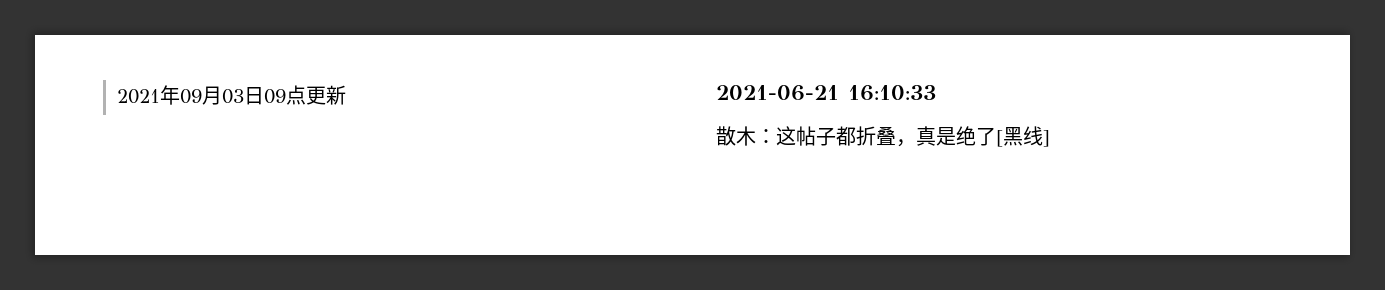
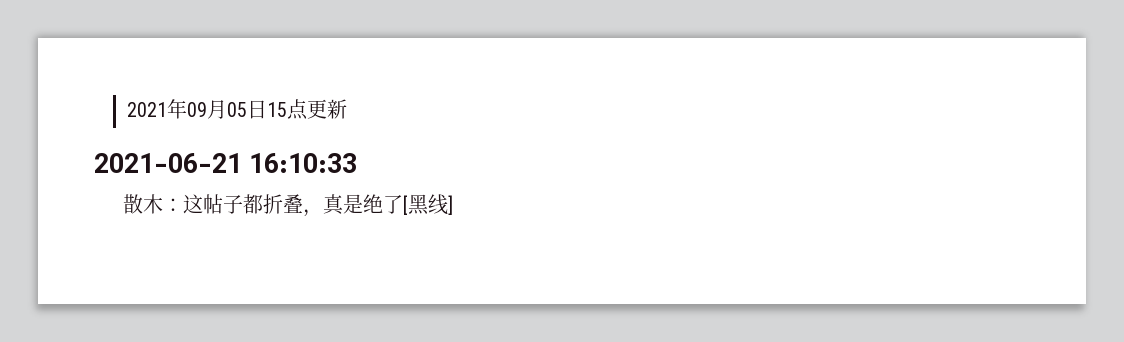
[222,87,287,105] 03日09 -> [227,100,288,119] 05日15

